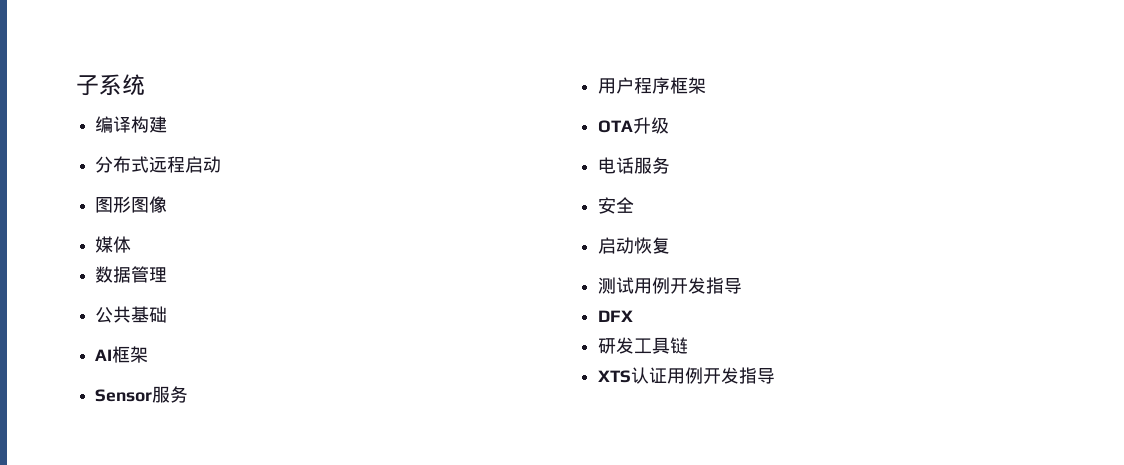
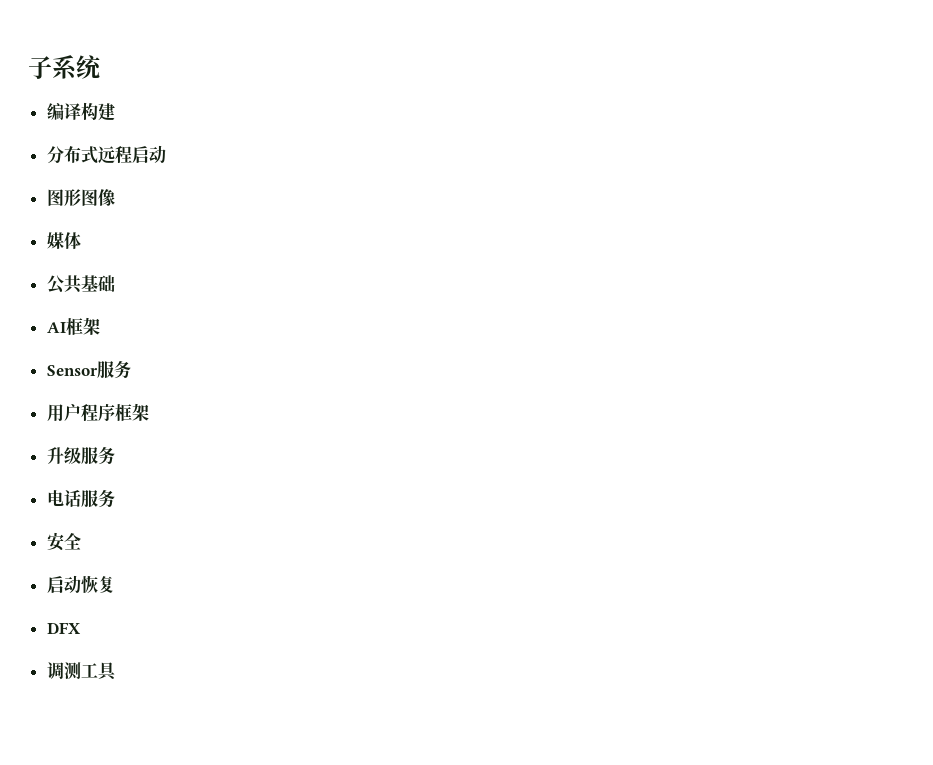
[95,266,168,283] // 数据管理 -> (81, 241) none
[598,120,634,133] OTA -> (149, 412) none
(670, 125) none -> [80,446,115,465] 服务
[598,277,743,294] [598,310,634,322] [598,337,689,354] [598,367,776,384] 测试用例开发指导 // DFX // 研发工具链 // XTS认证用例开发指导 -> [46,622,81,634] [46,662,117,681] DFX // 调测工具

